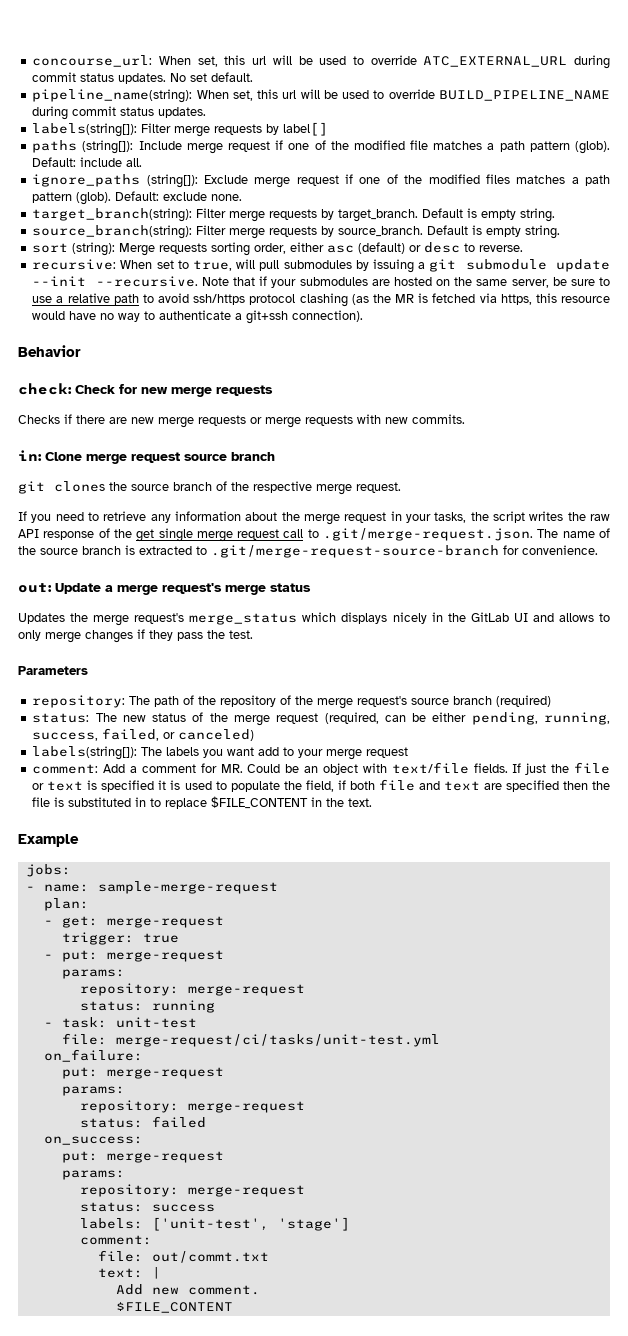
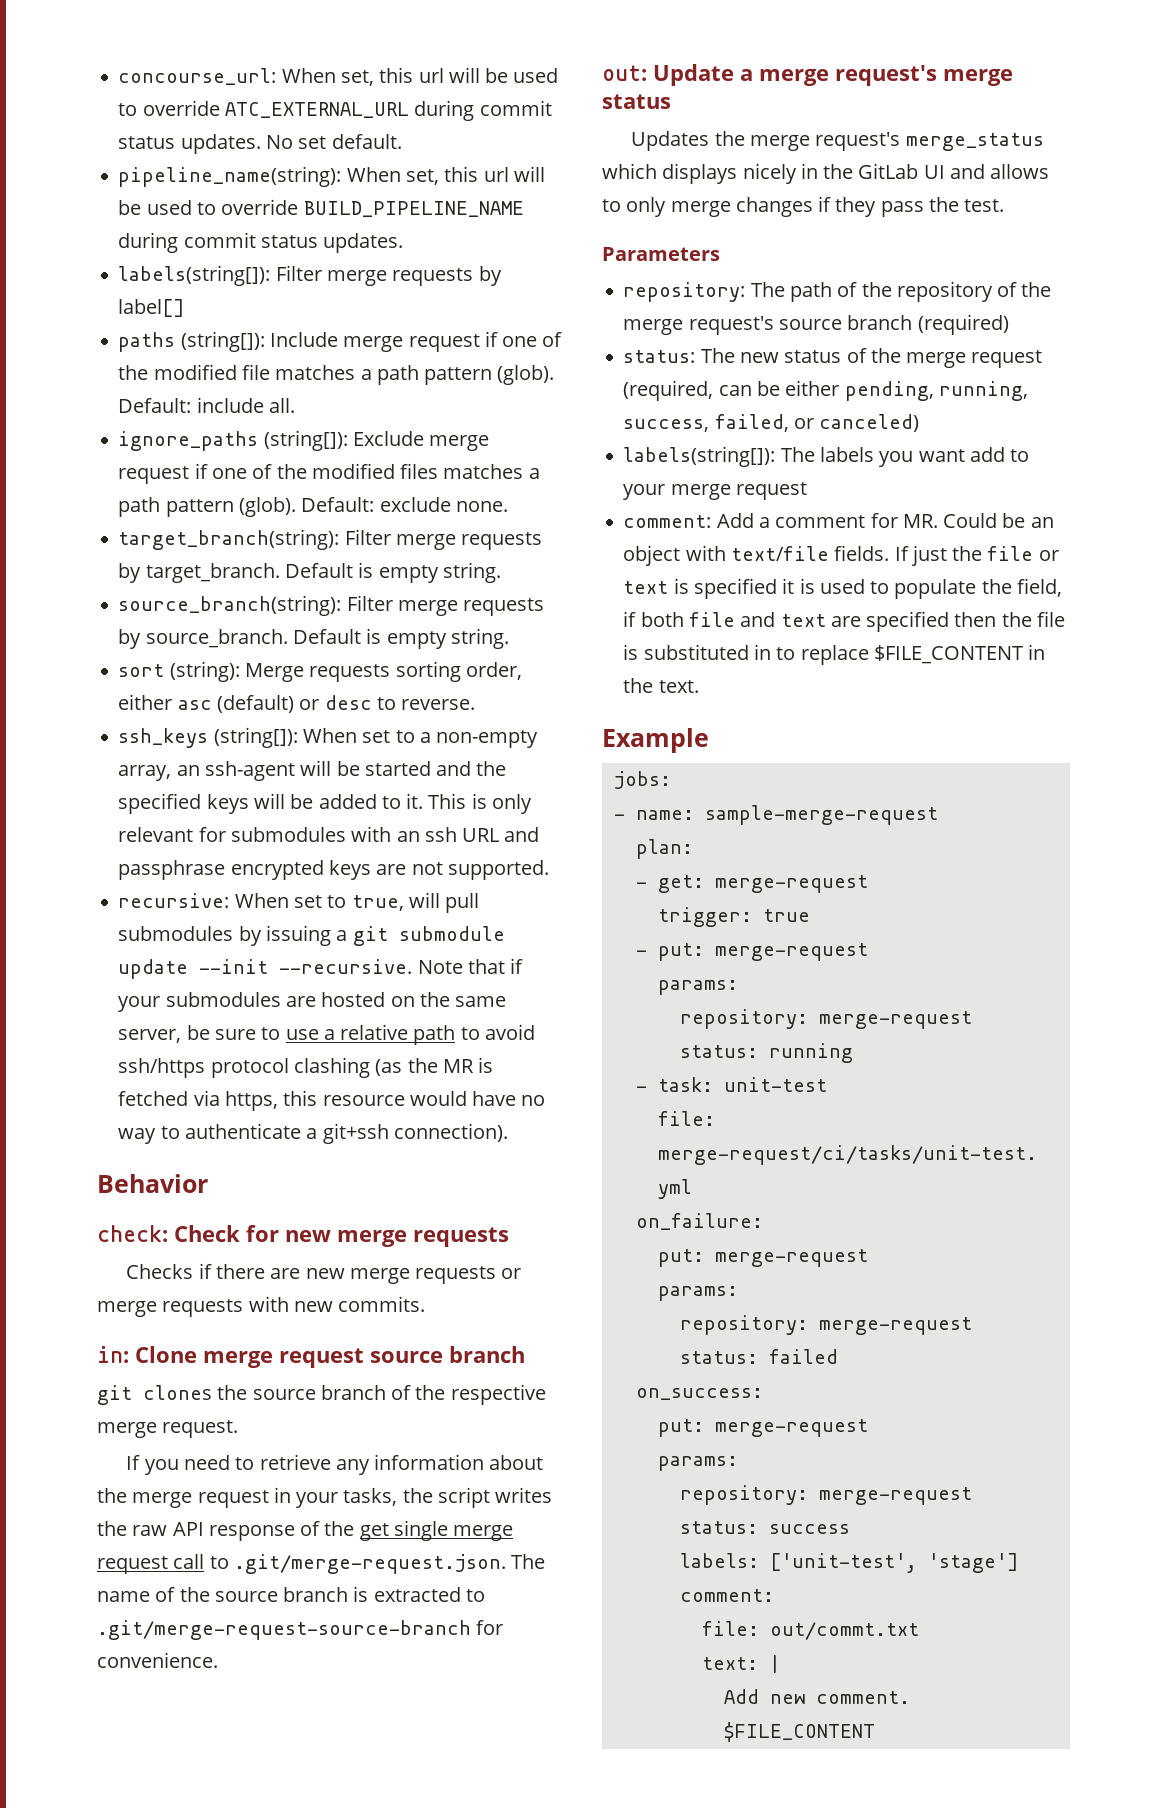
(524, 248) none -> [118,727,539,748] [118,760,507,781] [118,793,532,814] [118,826,540,842] [118,860,549,880] // ssh_keys (string[]): When set to a non-empty array, an ssh-agent will be started and the specified keys will be added to it. This is only relevant for submodules with an ssh URL and passphrase encrypted keys are not supported.

